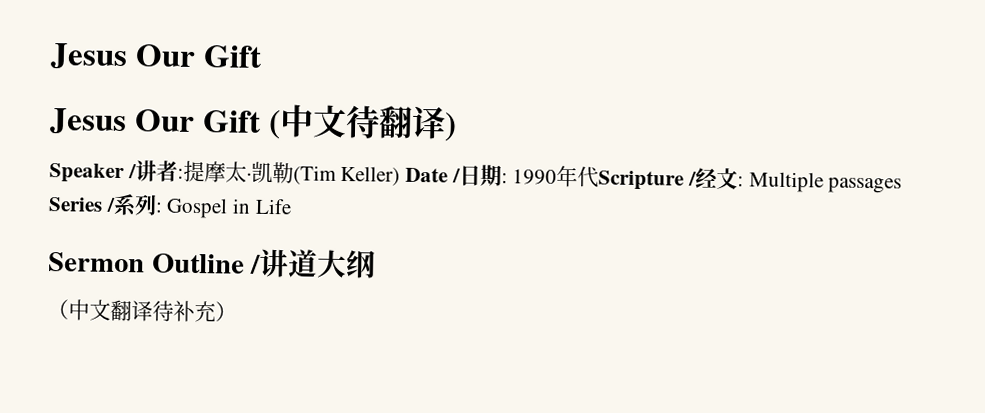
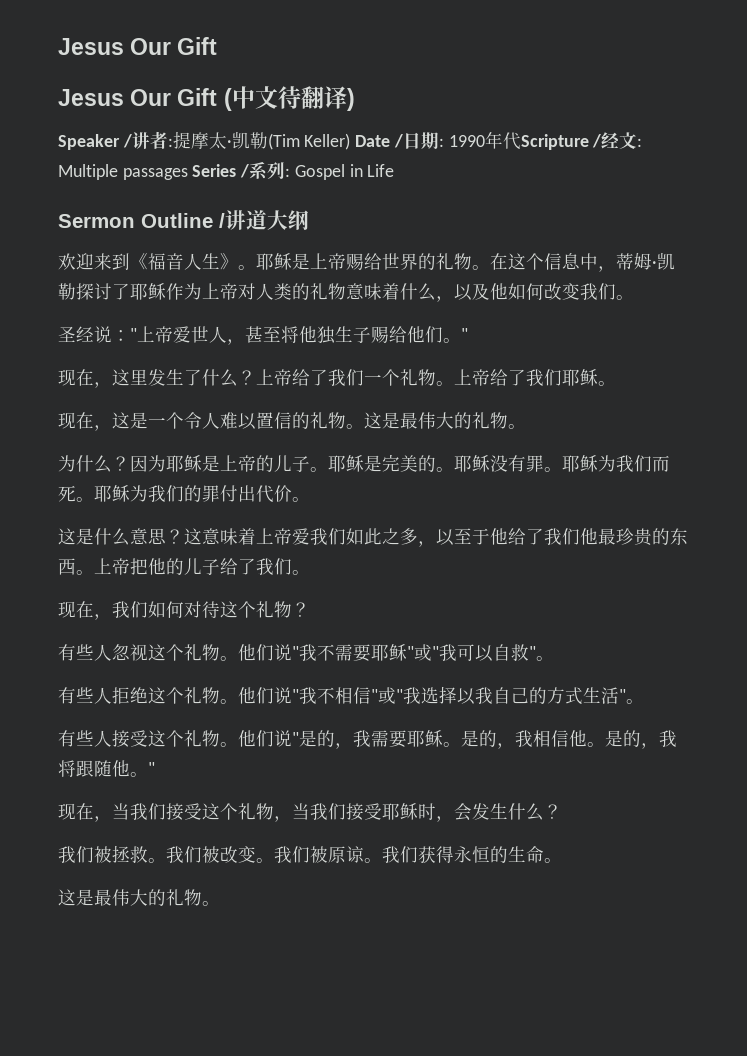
[47,299,237,323] （中文翻译待补充） -> [58,252,675,272] [58,283,634,302] [58,326,468,345] [58,369,616,388] [58,412,526,431] [58,454,670,473] [58,485,310,503] [58,528,688,547] [58,558,310,575] [58,601,310,620] [58,644,554,662] [58,686,644,705] [58,730,677,749] [58,760,155,777] [58,803,562,822] [58,845,562,863] [58,889,220,906] 欢迎来到《福音人生》。耶稣是上帝赐给世界的礼物。在这个信息中，蒂姆·凯勒探讨了耶稣作为上帝对人类的礼物意味着什么，以及他如何改变我们。 // 圣经说："上帝爱世人，甚至将他独生子赐给他们。" // 现在，这里发生了什么？上帝给了我们一个礼物。上帝给了我们耶稣。 // 现在，这是一个令人难以置信的礼物。这是最伟大的礼物。 // 为什么？因为耶稣是上帝的儿子。耶稣是完美的。耶稣没有罪。耶稣为我们而死。耶稣为我们的罪付出代价。 // 这是什么意思？这意味着上帝爱我们如此之多，以至于他给了我们他最珍贵的东西。上帝把他的儿子给了我们。 // 现在，我们如何对待这个礼物？ // 有些人忽视这个礼物。他们说"我不需要耶稣"或"我可以自救"。 // 有些人拒绝这个礼物。他们说"我不相信"或"我选择以我自己的方式生活"。 // 有些人接受这个礼物。他们说"是的，我需要耶稣。是的，我相信他。是的，我将跟随他。" // 现在，当我们接受这个礼物，当我们接受耶稣时，会发生什么？ // 我们被拯救。我们被改变。我们被原谅。我们获得永恒的生命。 // 这是最伟大的礼物。

